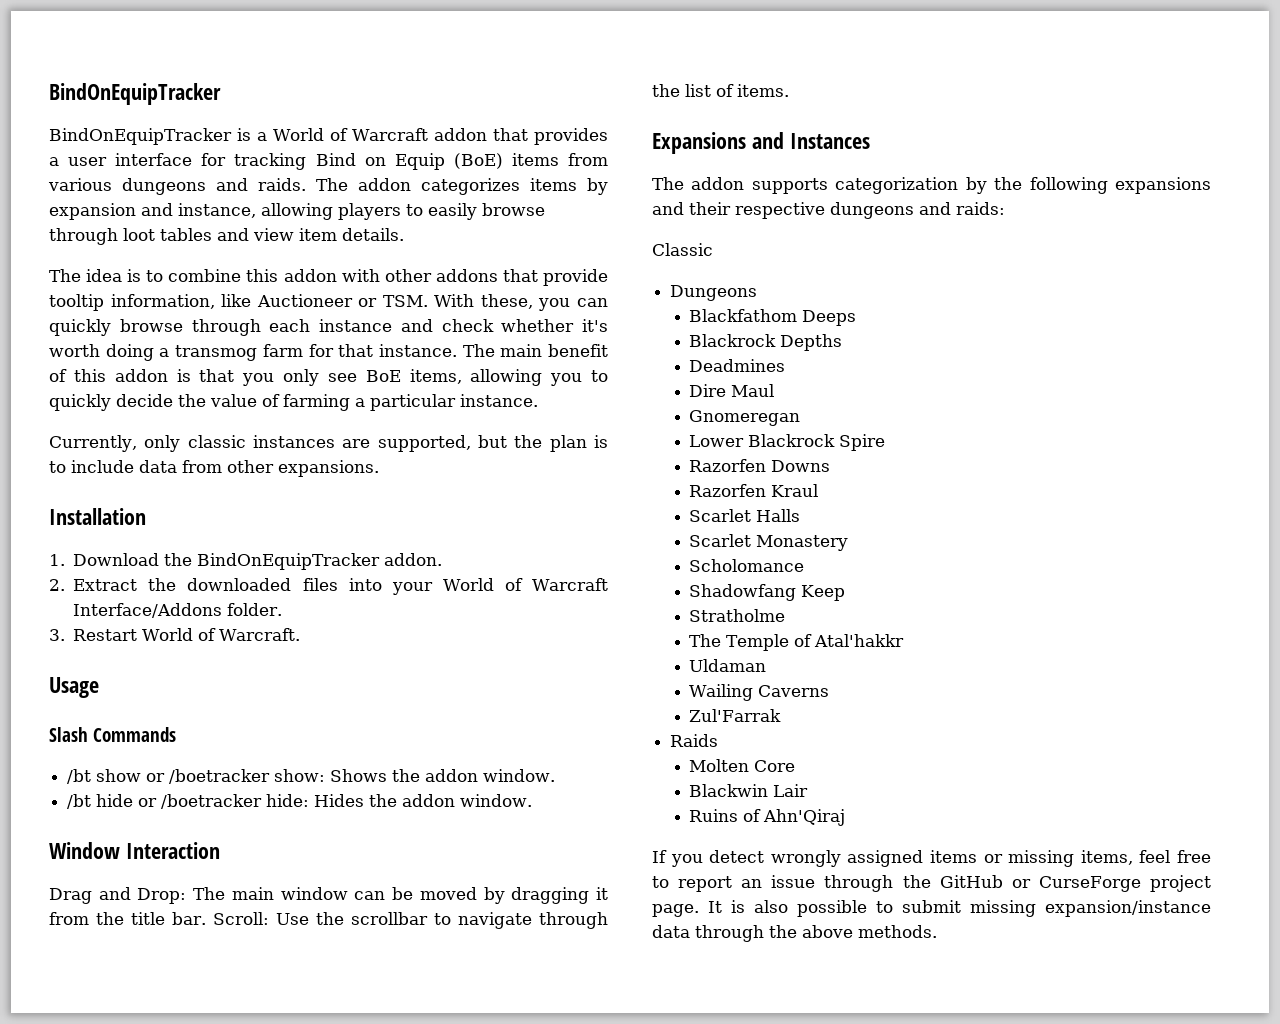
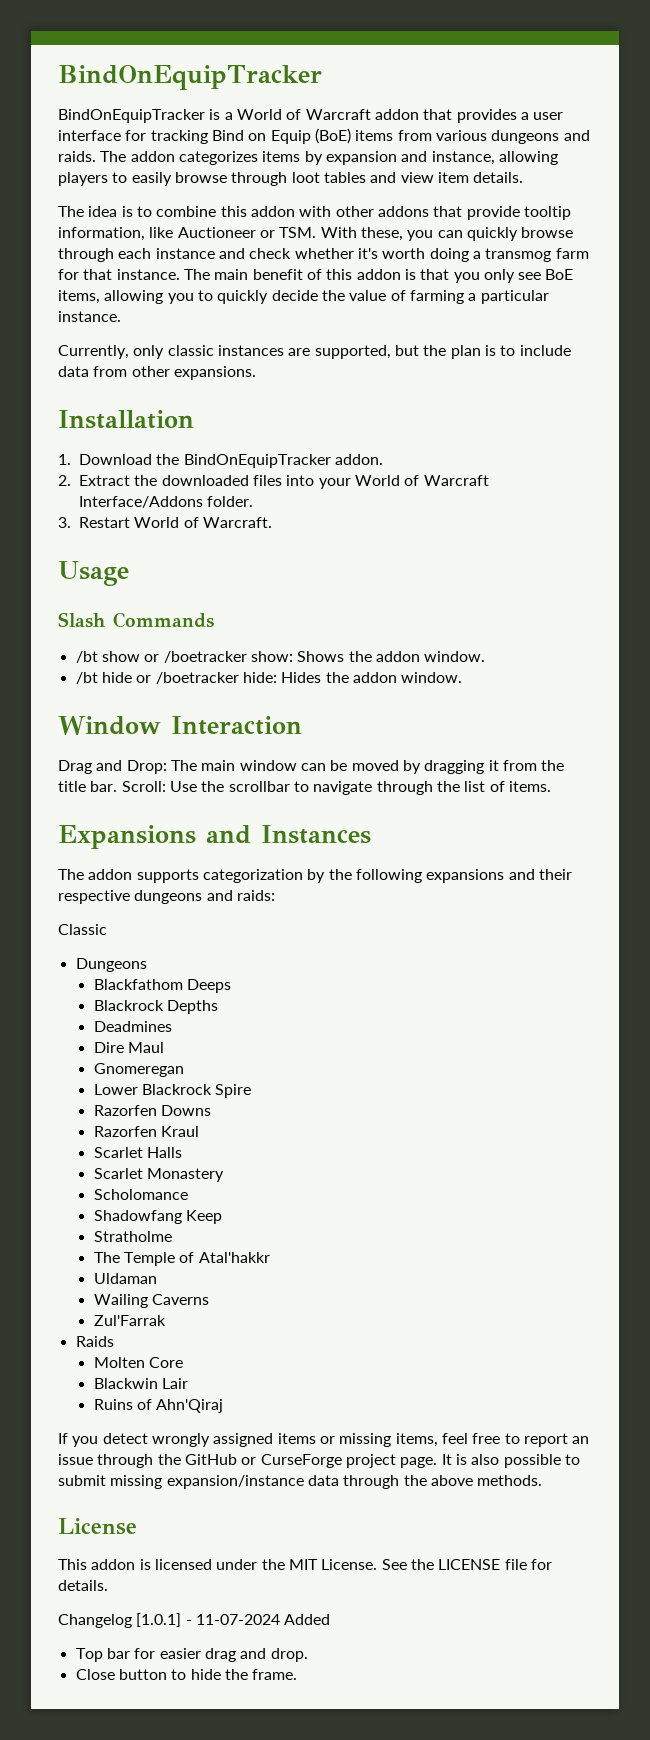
(937, 931) none -> [58,1518,137,1535] [58,1559,552,1570] [58,1580,108,1591] [58,1613,331,1628] [75,1648,308,1662] [75,1669,298,1680] // License // This addon is licensed under the MIT License. See the LICENSE file for details. // Changelog [1.0.1] - 11-07-2024 Added // Top bar for easier drag and drop. // Close button to hide the frame.

